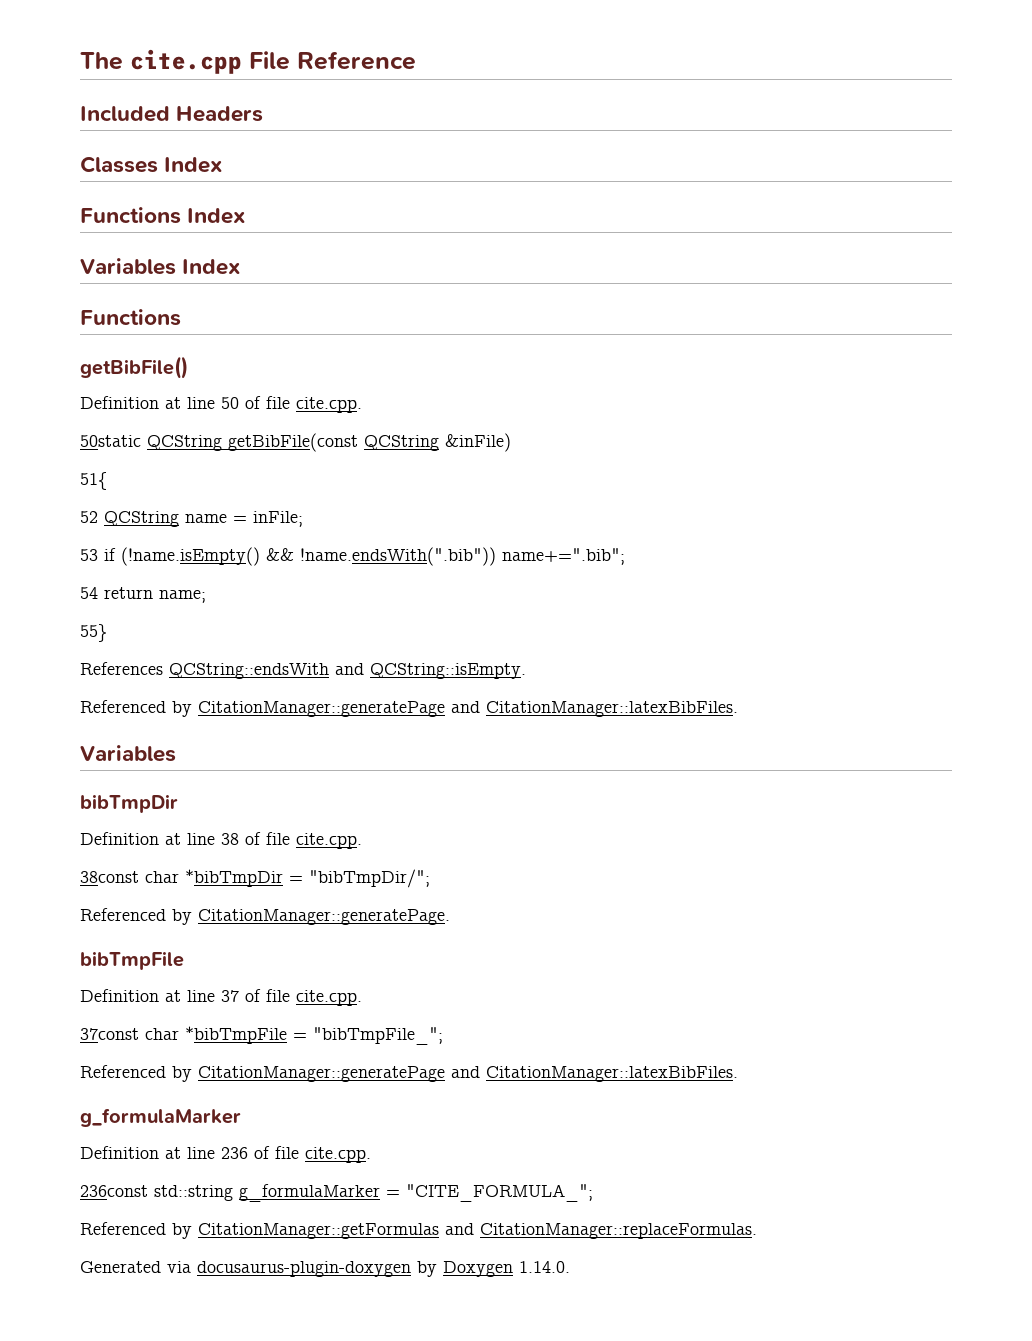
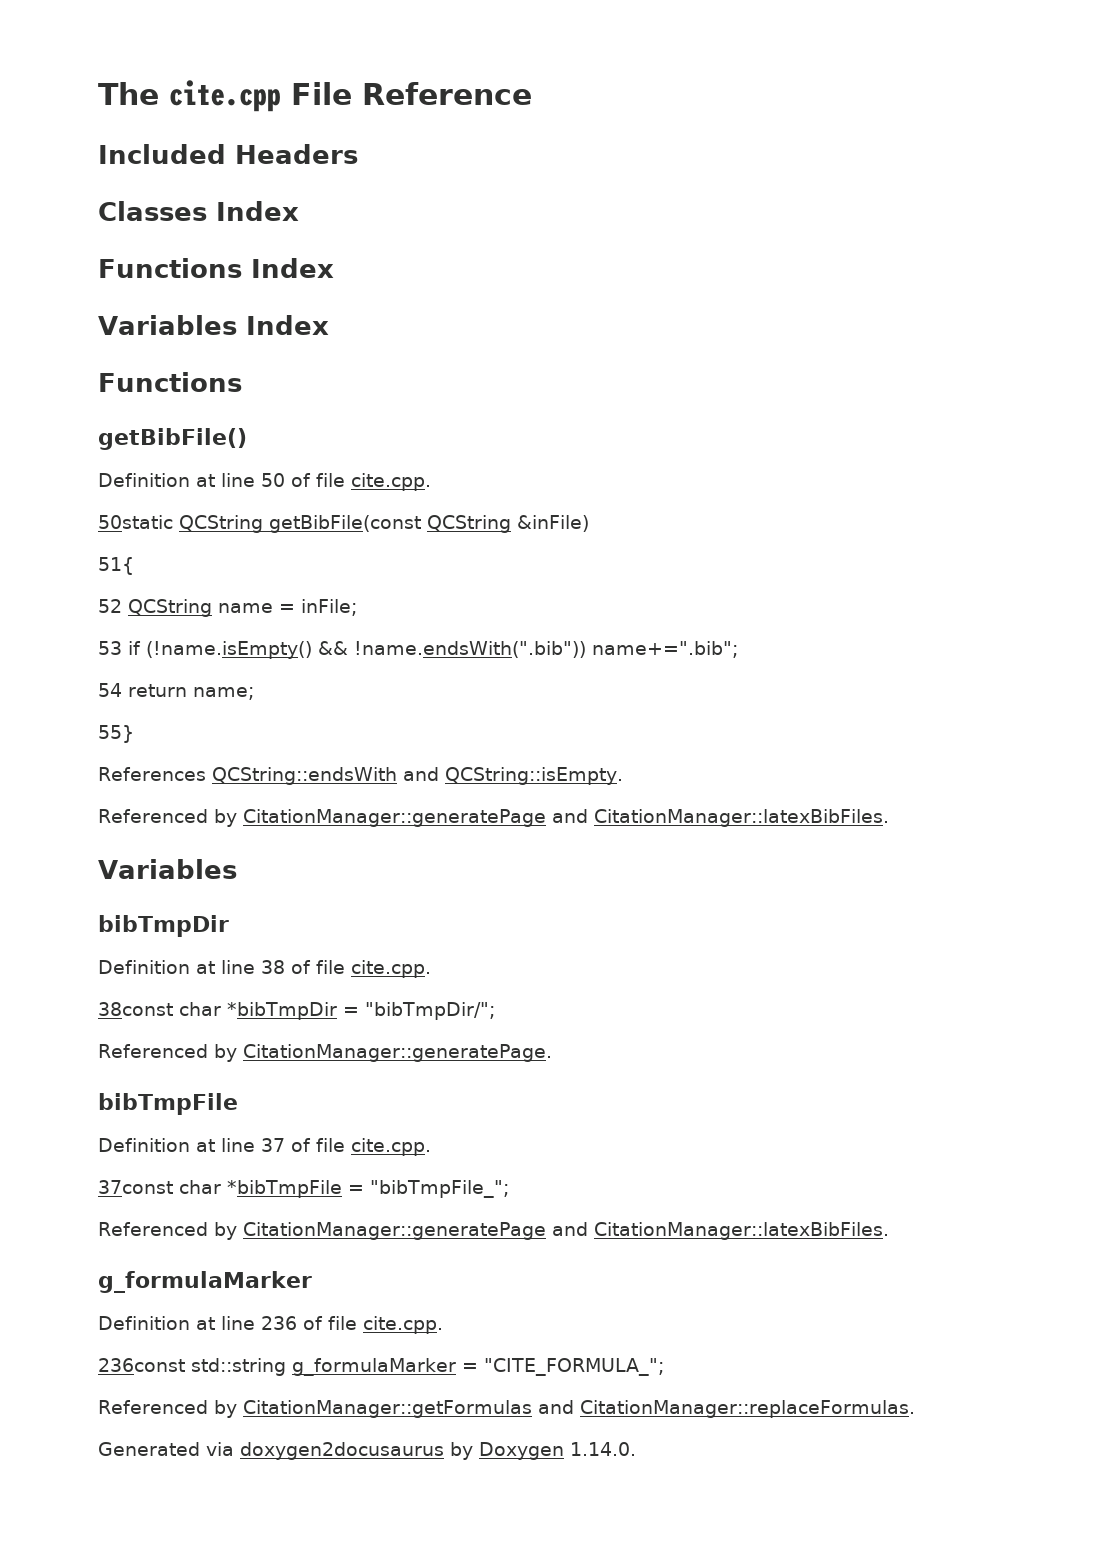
[197,1261,411,1277] docusaurus-plugin-doxygen -> [240,1442,444,1460] doxygen2docusaurus

